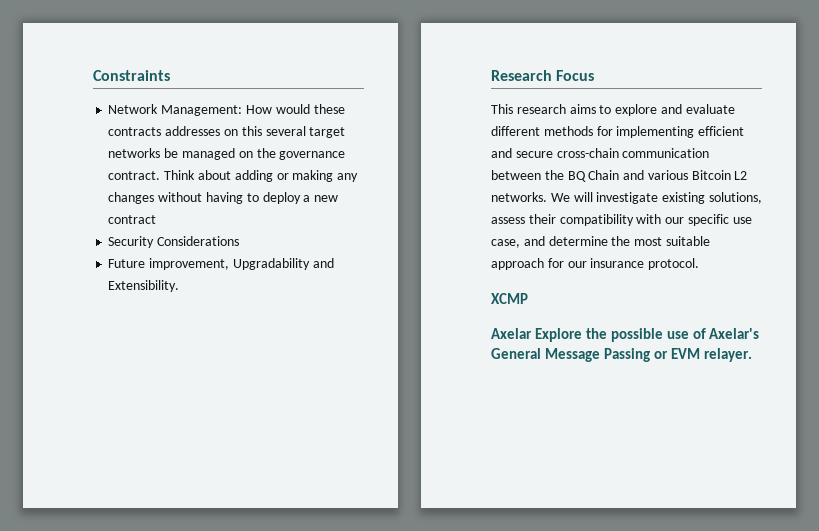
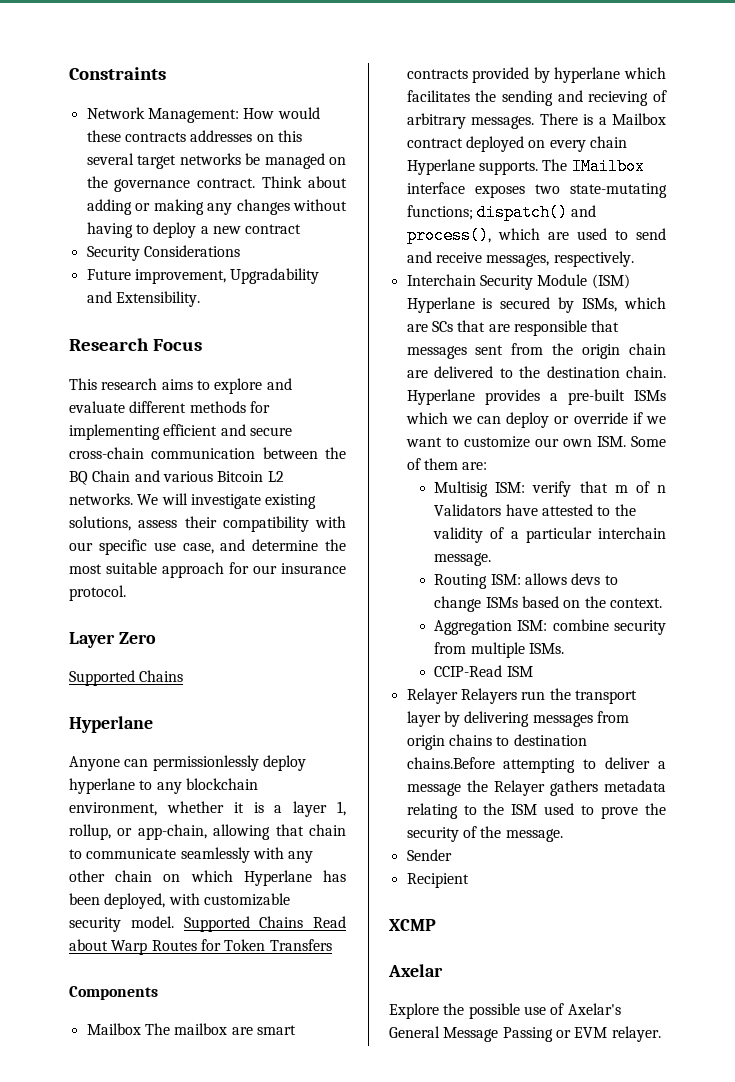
(700, 264) none -> [69,632,156,648] [69,670,184,686] [69,716,153,733] [69,755,306,771] [69,778,258,794] [69,801,346,817] [69,824,346,840] [69,847,314,863] [69,870,346,886] [69,893,290,909] [69,916,346,932] [69,939,332,955] [69,986,158,1000] [86,1023,296,1035] [406,67,666,83] [406,90,667,106] [406,113,666,129] [406,136,627,152] [406,158,645,175] [406,182,667,198] [406,204,597,221] [406,227,666,244] [406,251,634,267] [406,274,630,290] [406,297,666,313] [406,320,620,336] [406,343,666,359] [406,366,666,378] [406,389,666,405] [405,412,666,428] [405,436,666,448] [406,458,488,470] [434,481,666,497] [434,504,636,516] [433,527,666,543] [434,553,492,566] [434,573,618,589] [434,596,662,612] [434,619,666,635] [434,642,564,658] [434,665,533,677] [406,688,637,704] [406,711,629,727] [406,734,587,750] [406,757,666,773] [406,780,666,796] [406,803,666,819] [406,826,563,842] [406,849,452,861] [406,873,469,888] // Layer Zero // Supported Chains // Hyperlane // Anyone can permissionlessly deploy hyperlane to any blockchain environment, whether it is a layer 1, rollup, or app-chain, allowing that chain to communicate seamlessly with any other chain on which Hyperlane has been deployed, with customizable security model. Supported Chains Read about Warp Routes for Token Transfers // Components // Mailbox The mailbox are smart contracts provided by hyperlane which facilitates the sending and recieving of arbitrary messages. There is a Mailbox contract deployed on every chain Hyperlane supports. The IMailbox interface exposes two state-mutating functions; dispatch() and process(), which are used to send and receive messages, respectively. // Interchain Security Module (ISM) Hyperlane is secured by ISMs, which are SCs that are responsible that messages sent from the origin chain are delivered to the destination chain. Hyperlane provides a pre-built ISMs which we can deploy or override if we want to customize our own ISM. Some of them are: // Multisig ISM: verify that m of n Validators have attested to the validity of a particular interchain message. // Routing ISM: allows devs to change ISMs based on the context. // Aggregation ISM: combine security from multiple ISMs. // CCIP-Read ISM // Relayer Relayers run the transport layer by delivering messages from origin chains to destination chains.Before attempting to deliver a message the Relayer gathers metadata relating to the ISM used to prove the security of the message. // Sender // Recipient
(532, 333) none -> (443, 970) //

